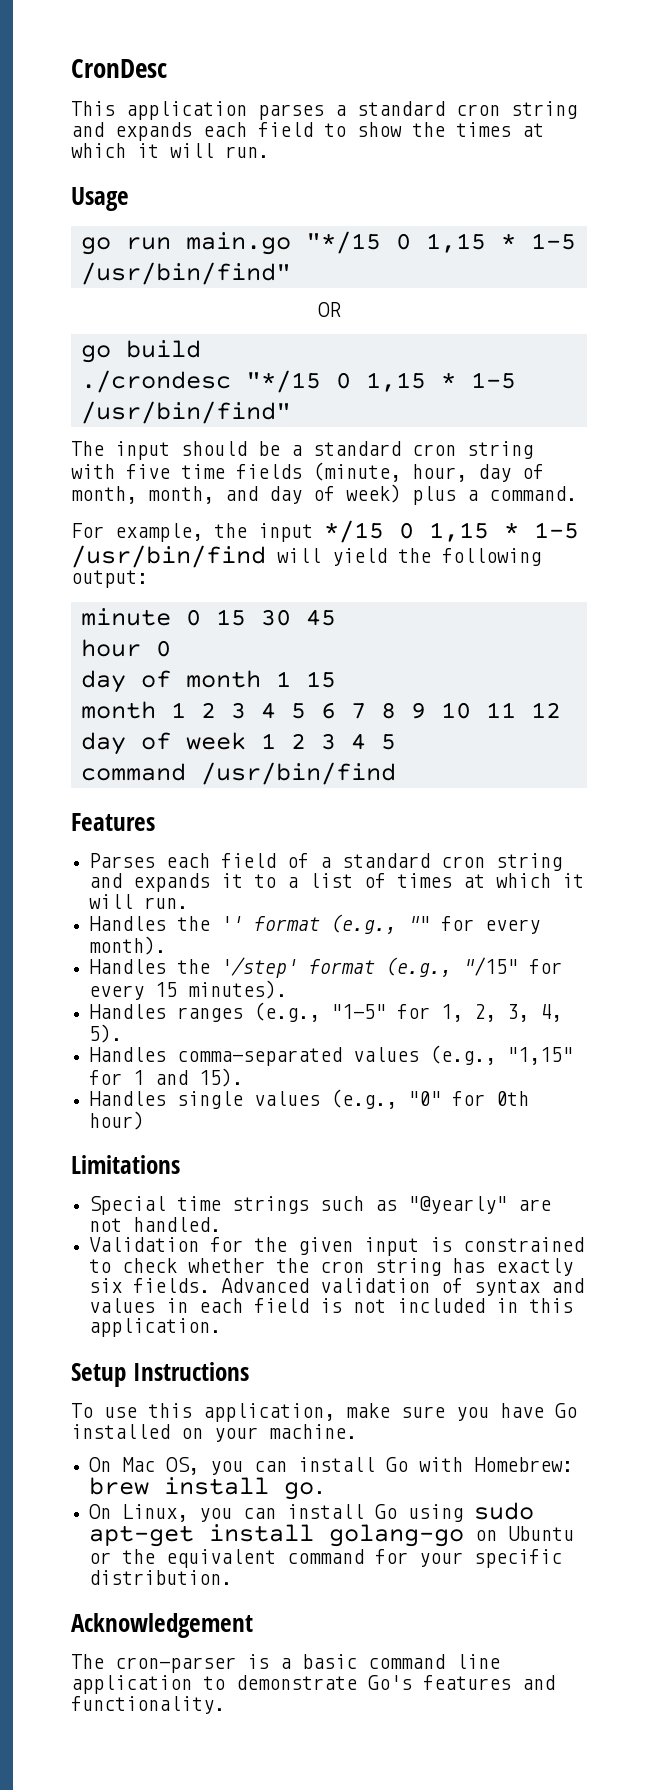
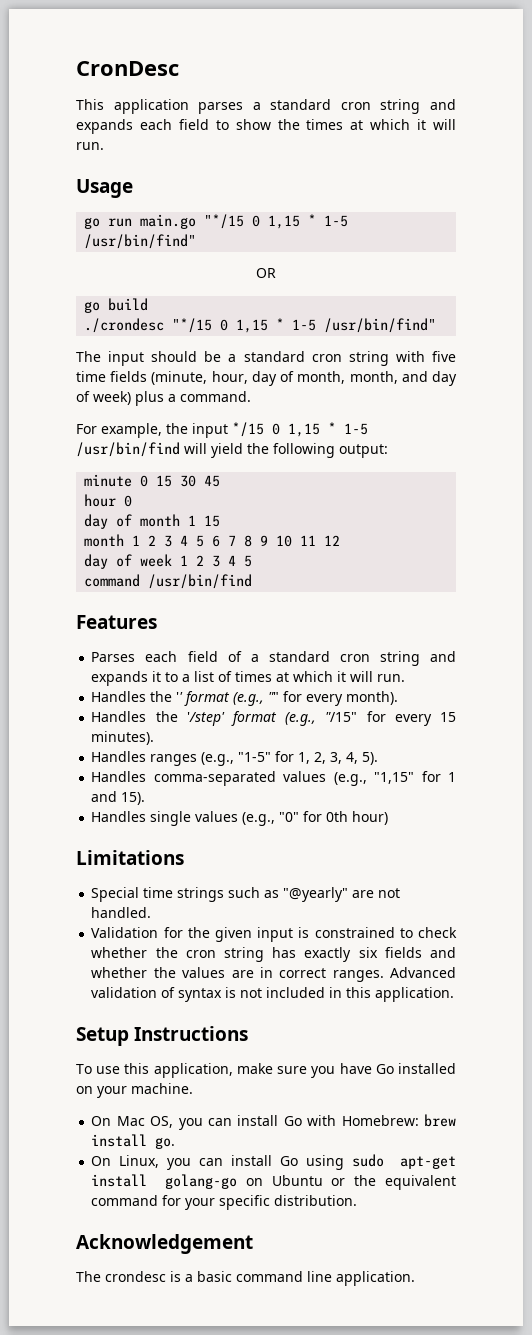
[133,1278,585,1296] [89,1298,310,1313] fields. Advanced validation of syntax and values in each field -> [384,947,456,958] [91,967,456,982] [91,987,223,1002] fields and whether the values are in correct ranges. Advanced validation of syntax
[115,1657,236,1673] cron-parser -> [105,1271,166,1282] crondesc
[71,1675,555,1694] [71,1696,225,1714] application to demonstrate Go's features and functionality. -> [336,1271,415,1286] application.

